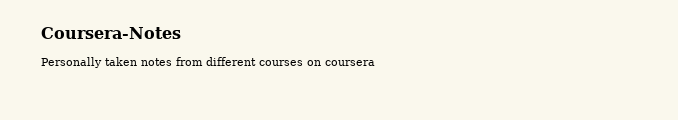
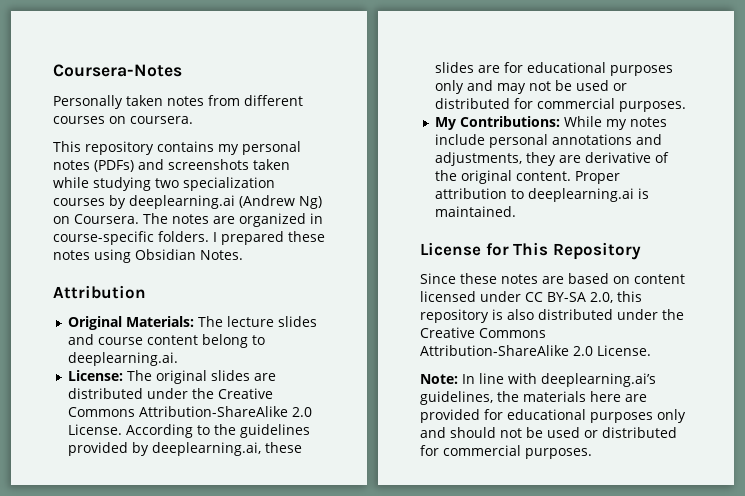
[325,60,375,66] coursera -> [130,116,193,124] [53,141,301,155] [53,159,290,172] [53,177,275,191] [53,195,322,209] [53,213,323,227] [53,231,325,245] [53,249,243,263] [53,285,146,299] [67,316,317,330] [67,334,265,348] [67,352,178,366] [67,370,276,384] [67,388,273,399] [67,406,312,417] [67,424,310,438] [67,442,302,456] [434,62,673,76] [434,80,627,94] [434,98,686,112] [434,116,667,130] [434,134,662,148] [434,152,669,166] [434,170,620,184] [434,188,649,202] [434,206,516,217] [420,242,641,260] [420,273,685,284] [420,291,642,303] [420,309,684,323] [420,327,546,338] [420,345,651,356] [420,373,656,387] [420,391,647,405] [420,409,686,423] [420,427,677,438] [420,445,592,459] coursera. // This repository contains my personal notes (PDFs) and screenshots taken while studying two specialization courses by deeplearning.ai (Andrew Ng) on Coursera. The notes are organized in course-specific folders. I prepared these notes using Obsidian Notes. // Attribution // Original Materials: The lecture slides and course content belong to deeplearning.ai. // License: The original slides are distributed under the Creative Commons Attribution-ShareAlike 2.0 License. According to the guidelines provided by deeplearning.ai, these slides are for educational purposes only and may not be used or distributed for commercial purposes. // My Contributions: While my notes include personal annotations and adjustments, they are derivative of the original content. Proper attribution to deeplearning.ai is maintained. // License for This Repository // Since these notes are based on content licensed under CC BY-SA 2.0, this repository is also distributed under the Creative Commons Attribution-ShareAlike 2.0 License. // Note: In line with deeplearning.ai’s guidelines, the materials here are provided for educational purposes only and should not be used or distributed for commercial purposes.

